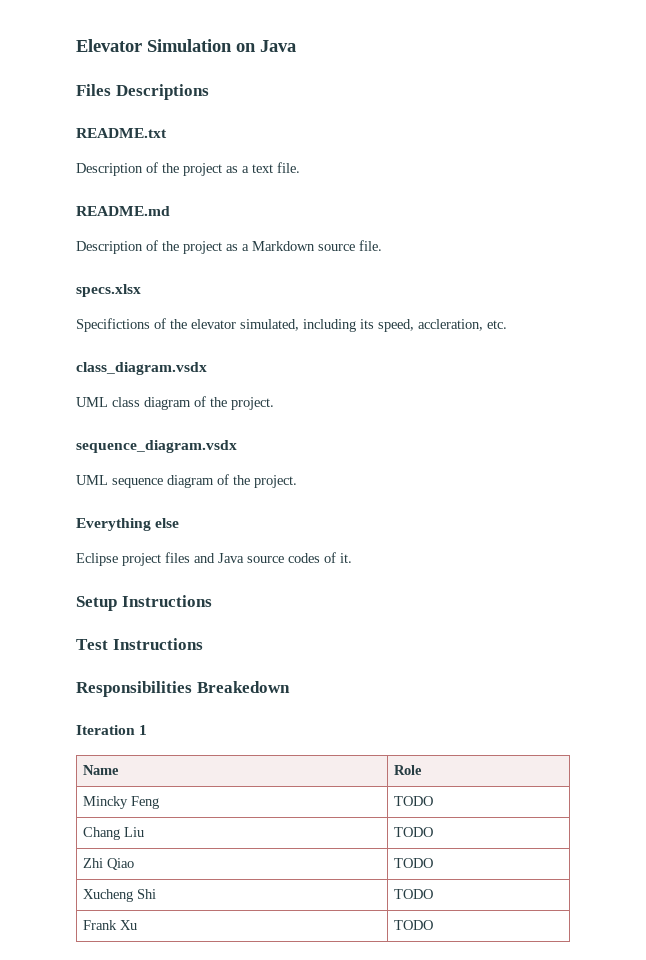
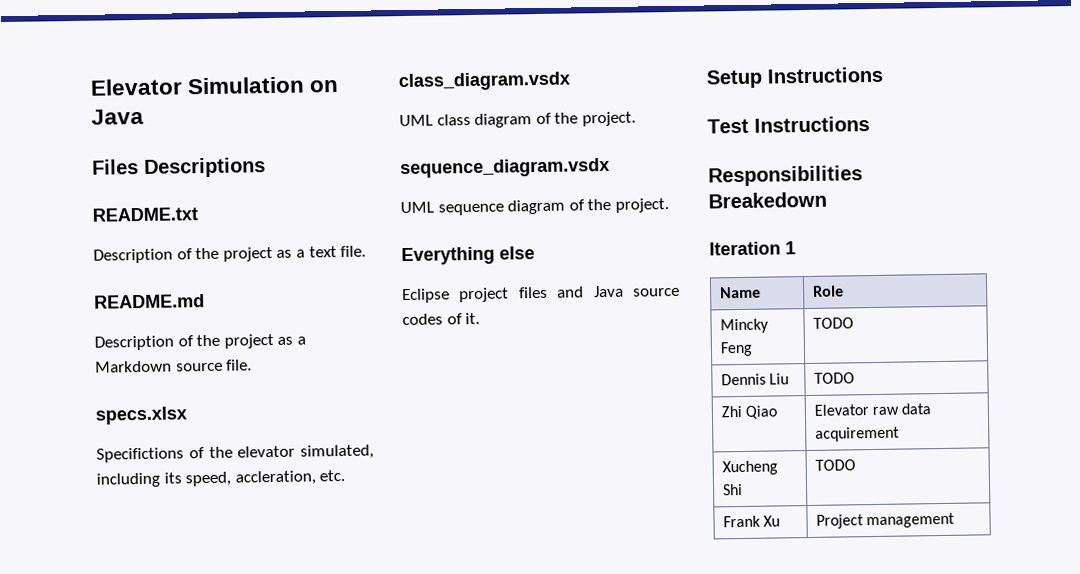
[82,827,120,840] Chang -> [720,373,766,386] Dennis
[393,858,433,868] TODO -> [813,403,931,416] [814,426,900,442] Elevator raw data acquirement
[393,920,433,930] TODO -> [815,512,955,529] Project management

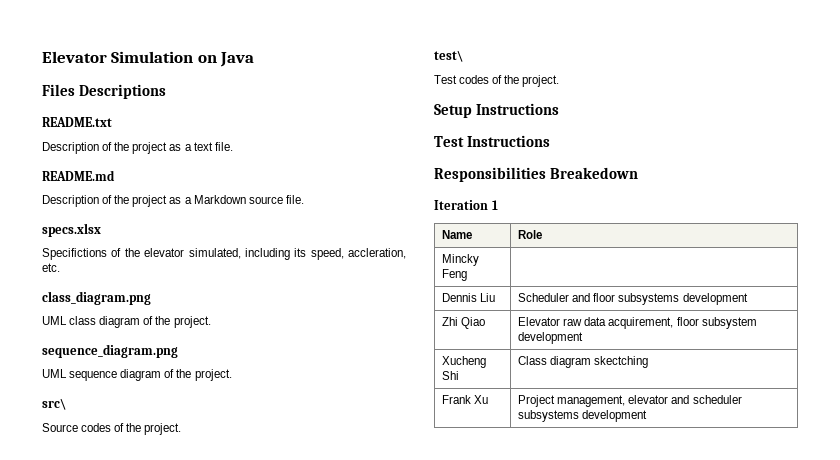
[398,71,571,92] class_diagram.vsdx -> [42,291,151,305] class_diagram.png
[400,157,610,179] sequence_diagram.vsdx -> [42,344,178,358] sequence_diagram.png
[401,246,535,266] [402,285,680,304] [402,312,481,326] Everything else // Eclipse project files and Java source codes of it. -> [42,398,67,410] [42,423,182,435] [434,50,464,62] [434,75,560,87] src\ // Source codes of the project. // test\ // Test codes of the project.
[812,317,854,329] TODO -> (468, 275) none
[813,372,855,384] TODO -> [518,293,748,305] Scheduler and floor subsystems development
[814,426,900,442] acquirement -> [608,317,757,329] [518,332,584,344] acquirement, floor subsystem development
[814,459,856,471] TODO -> [518,356,649,368] Class diagram skectching
[865,512,955,529] management -> [557,395,742,407] [518,410,648,422] management, elevator and scheduler subsystems development

